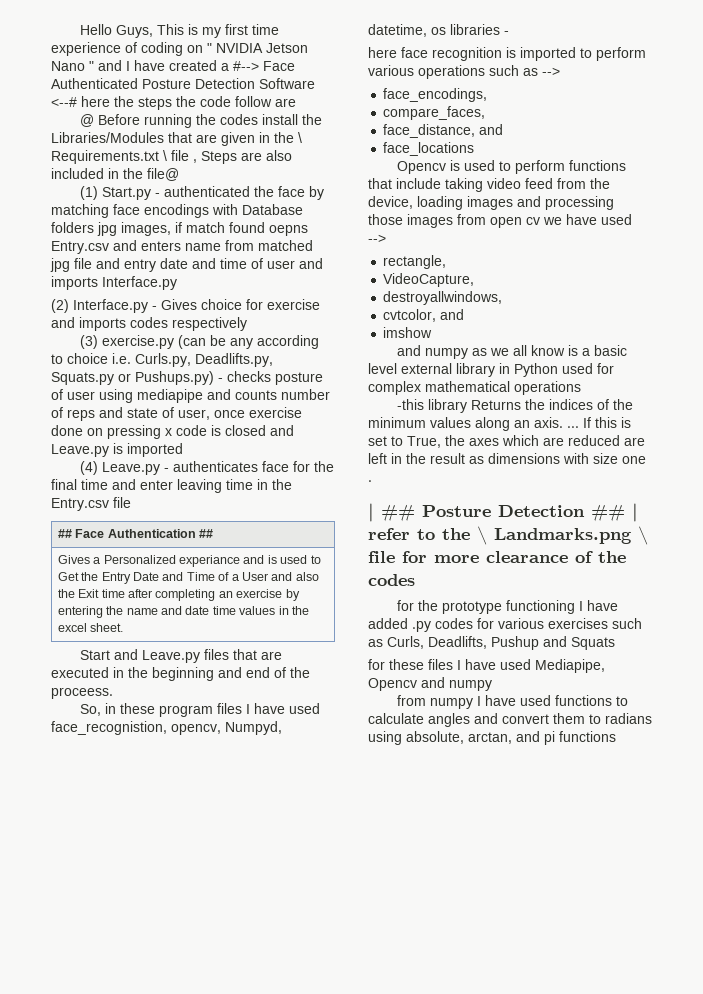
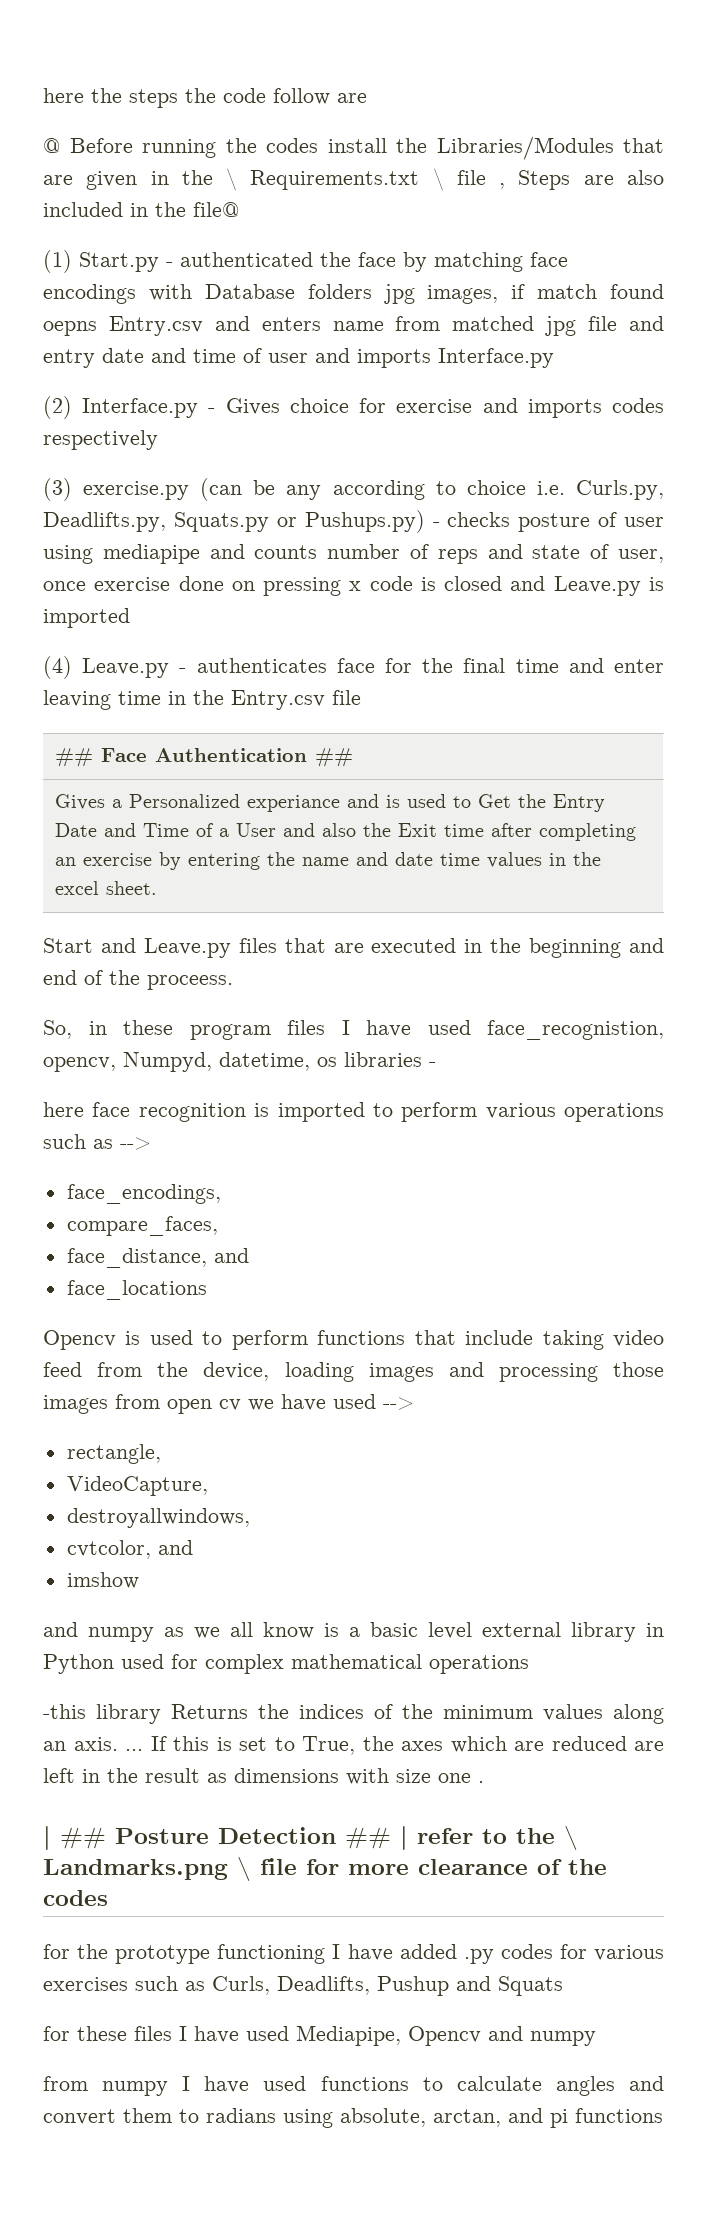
[80,24,280,38] [51,42,308,56] [51,60,295,71] [51,78,315,89] [51,97,77,107] Hello Guys, This is my first time experience of coding on " NVIDIA Jetson Nano " and I have created a #--> Face Authenticated Posture Detection Software <--# -> (43, 95) none

